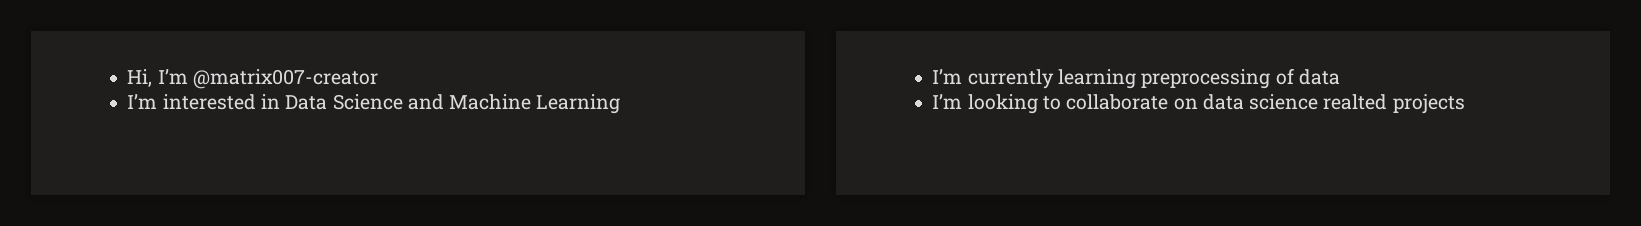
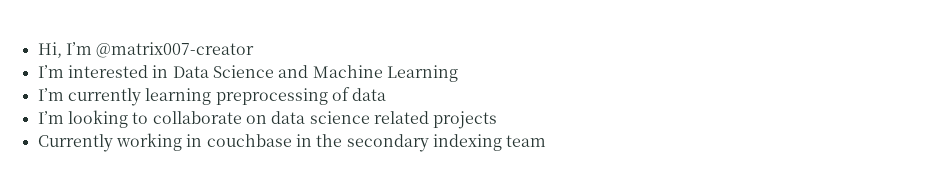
[1323,94,1388,110] realted -> [373,111,429,124] related
(1465, 104) none -> [37,133,547,152] // Currently working in couchbase in the secondary indexing team

